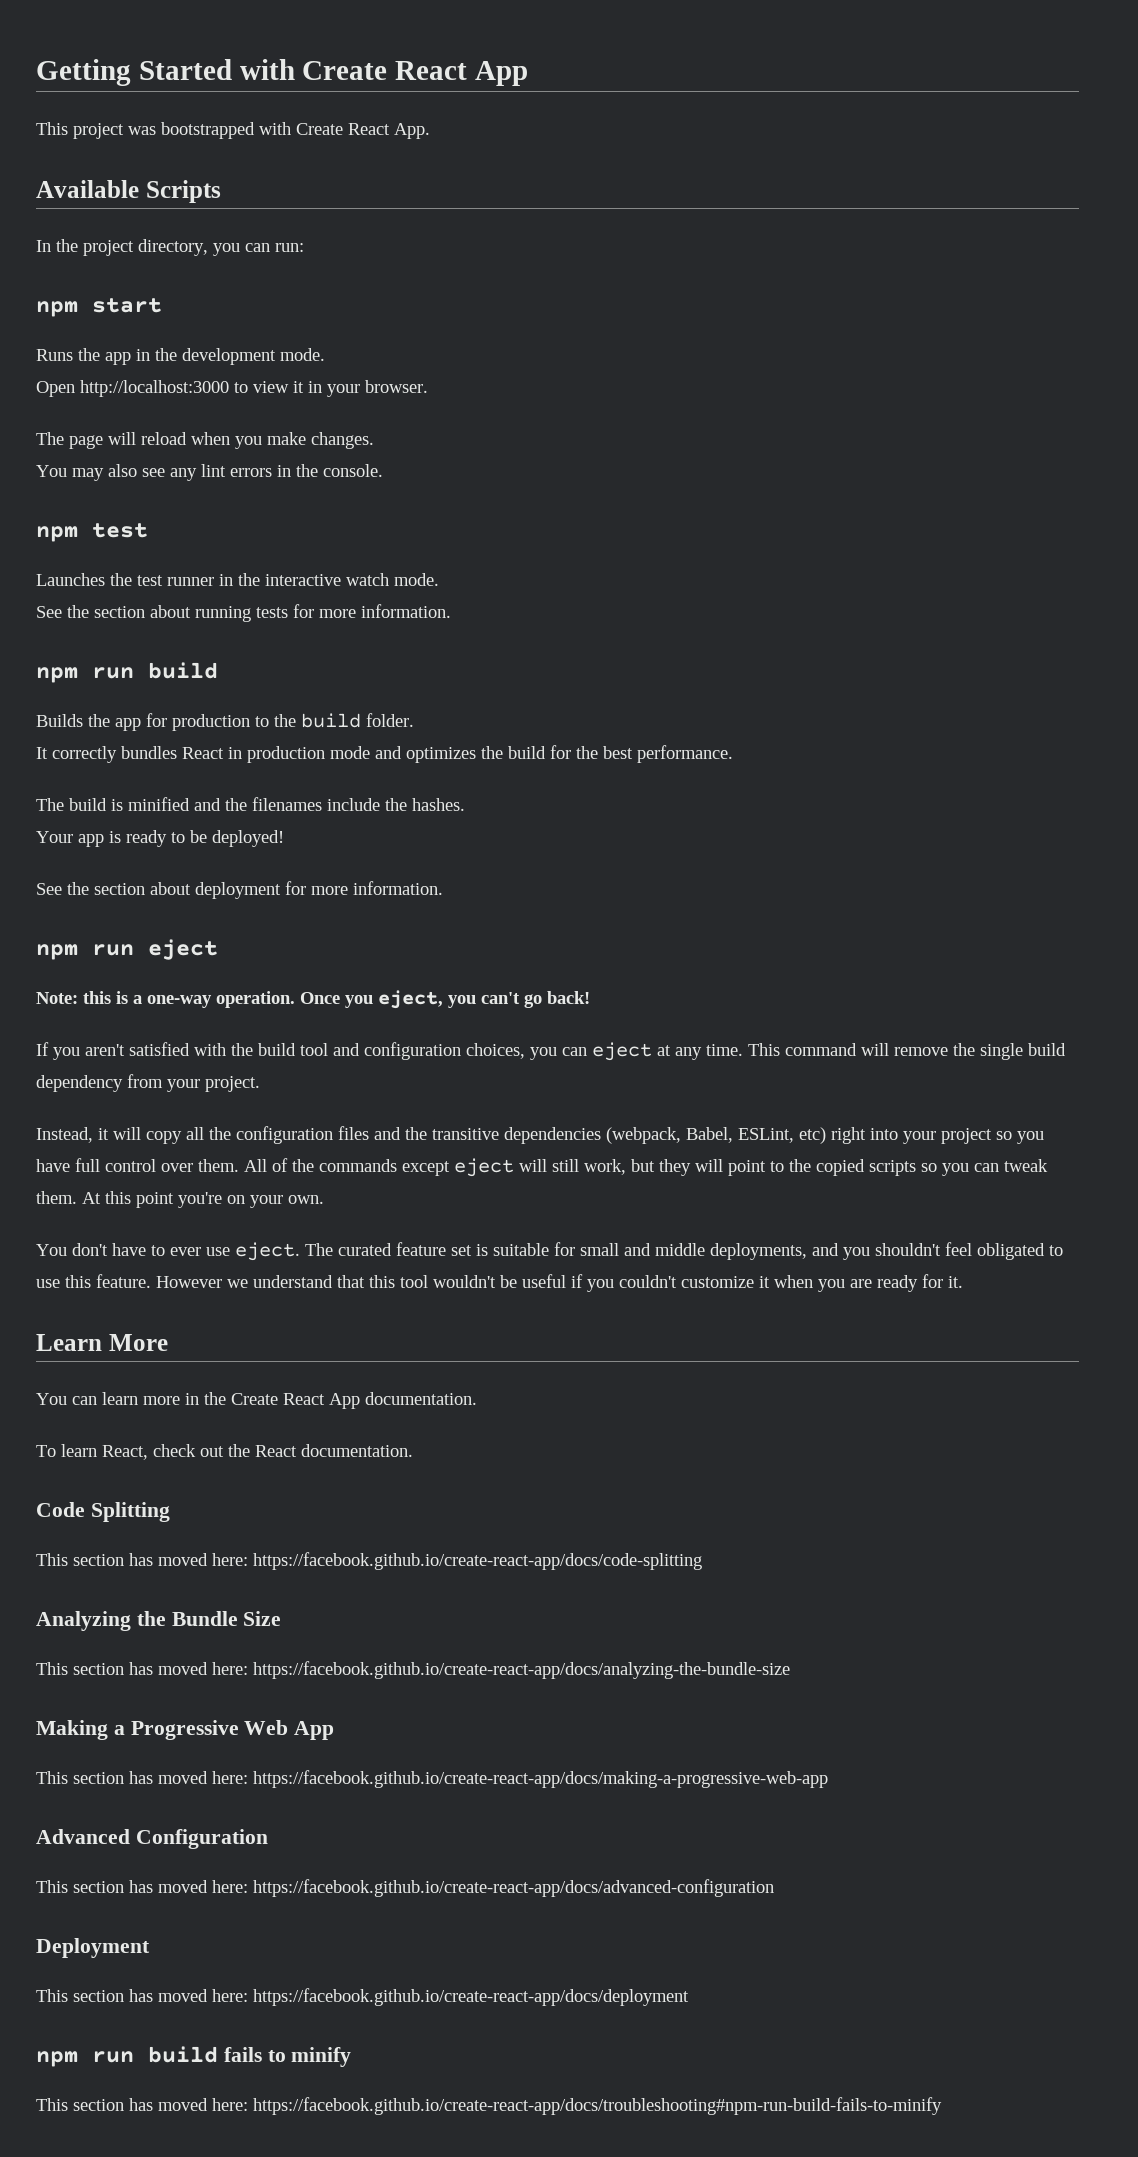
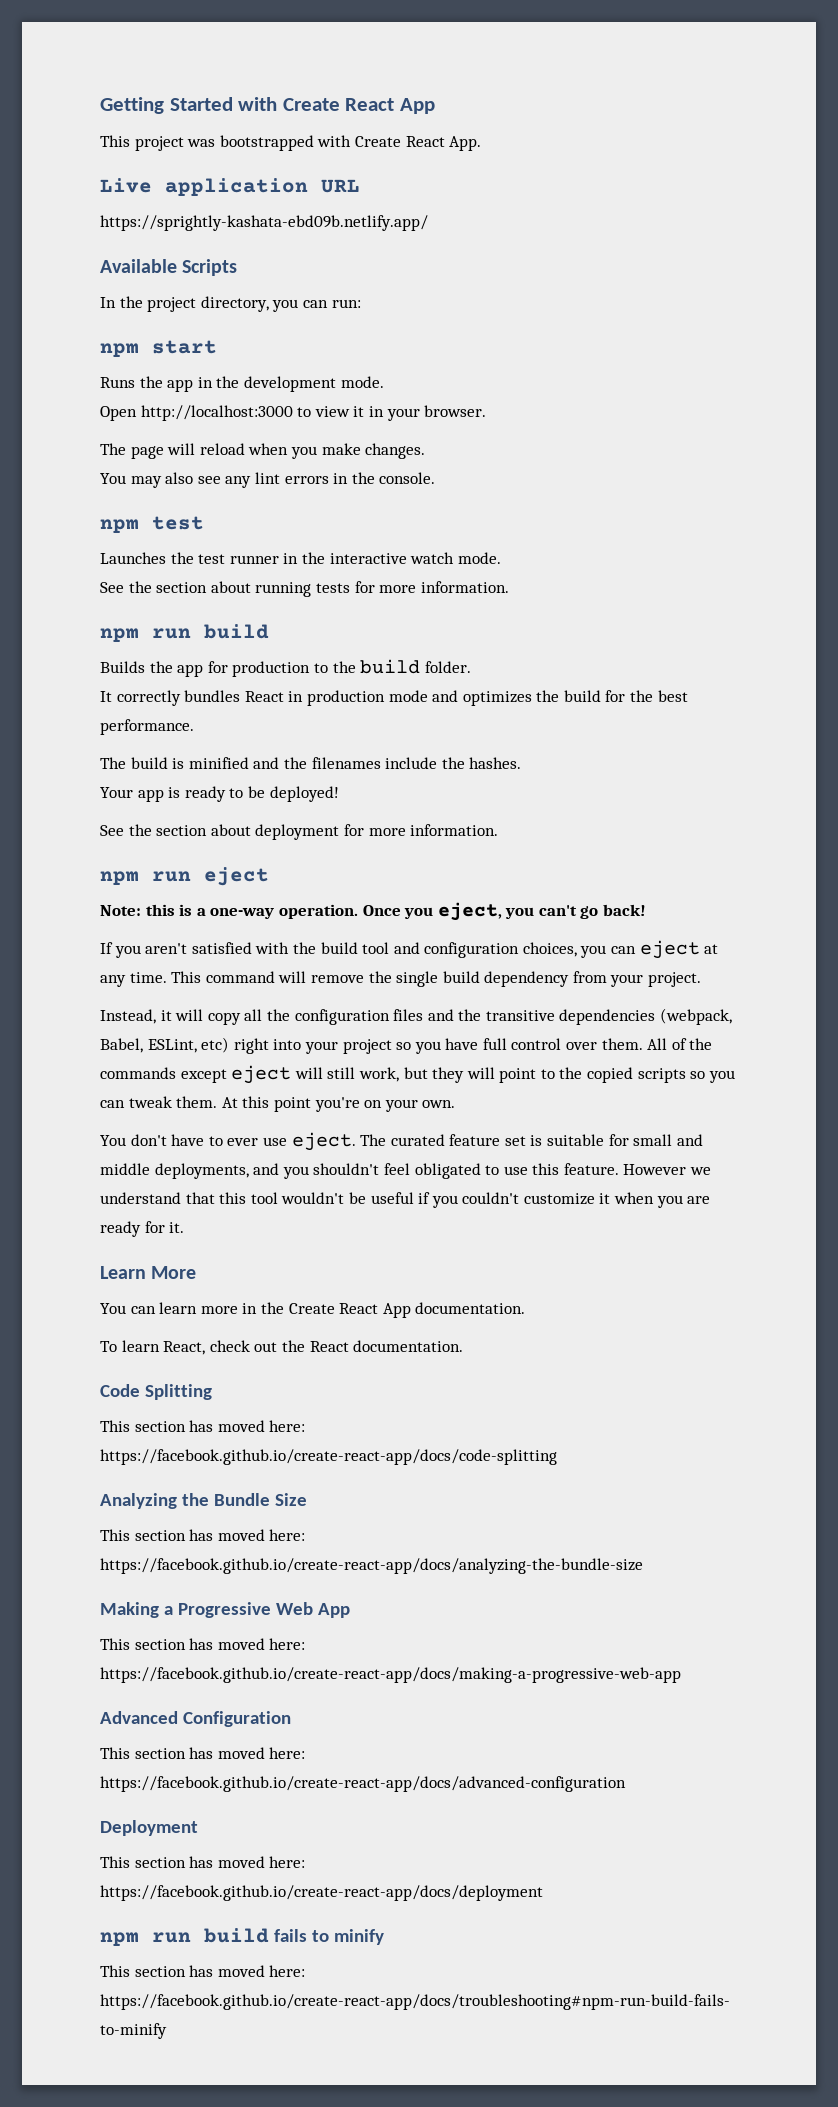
(430, 131) none -> [100,178,360,196] [100,215,428,231] // Live application URL // https://sprightly-kashata-ebd09b.netlify.app/

